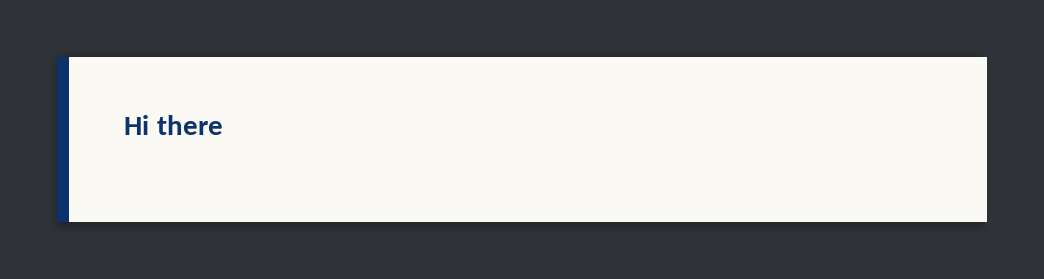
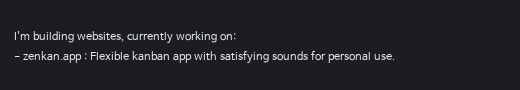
[124,115,223,135] Hi there -> [14,31,236,44] [14,50,395,64] I'm building websites, currently working on: // - zenkan.app : Flexible kanban app with satisfying sounds for personal use.

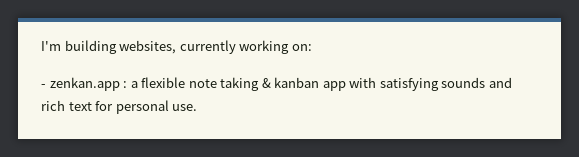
[89,51,129,60] Flexible -> [130,77,271,91] a flexible note taking &
(308, 56) none -> [488,77,512,88] [41,100,92,111] and rich text

